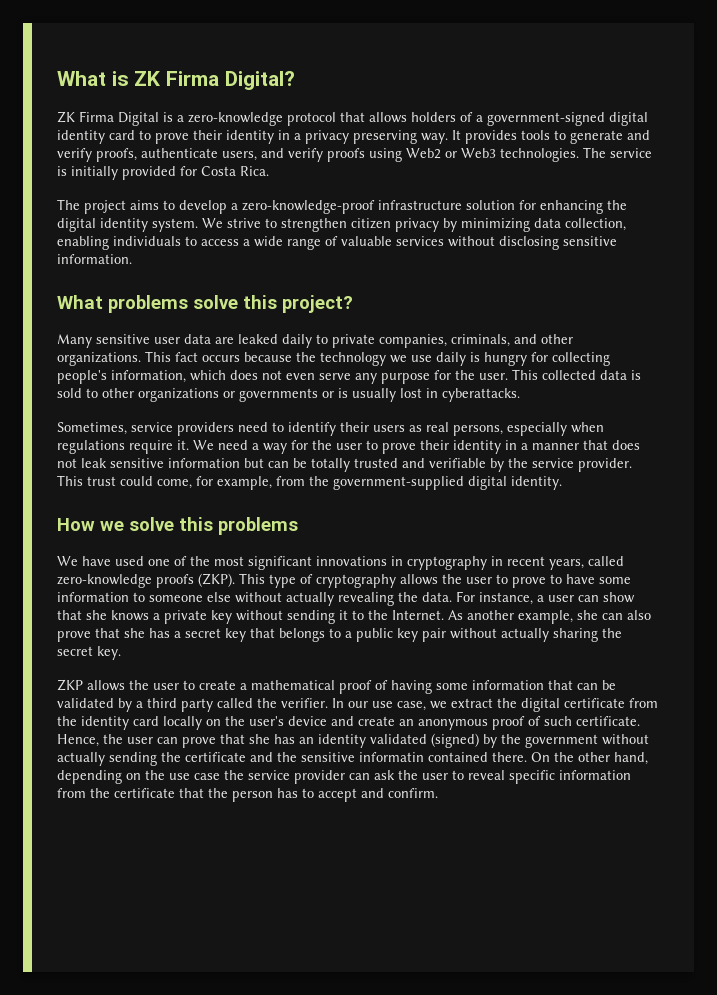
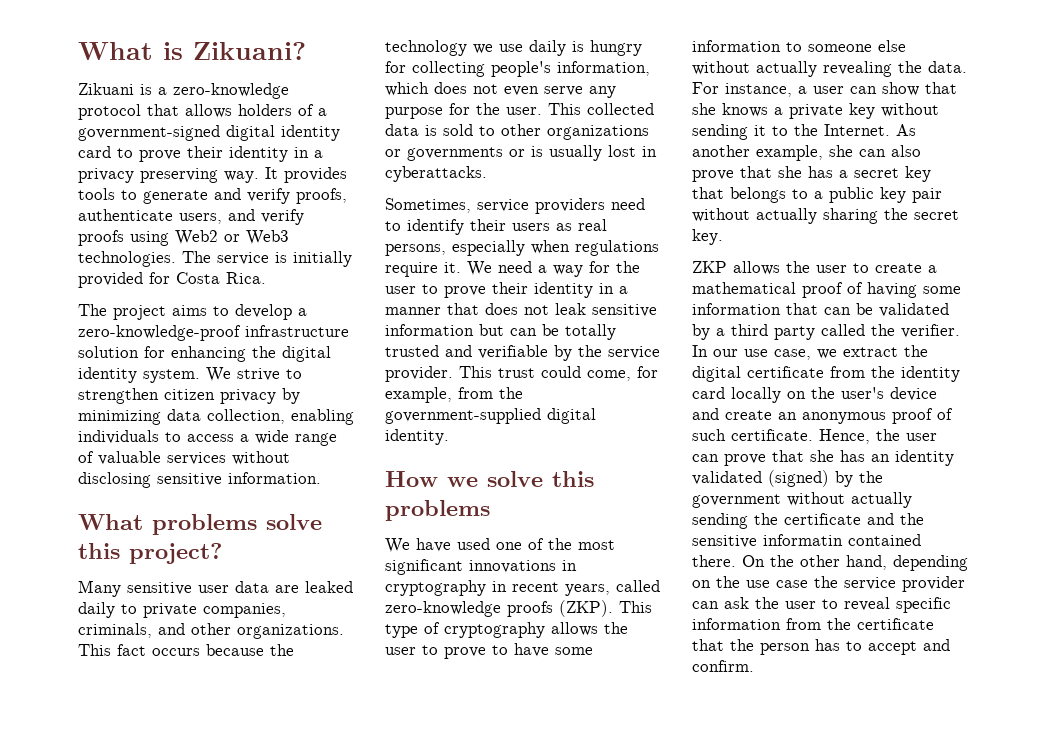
[134,71,295,90] [57,111,159,126] ZK Firma Digital? // ZK Firma Digital -> [193,42,306,60] [78,83,134,95] Zikuani? // Zikuani

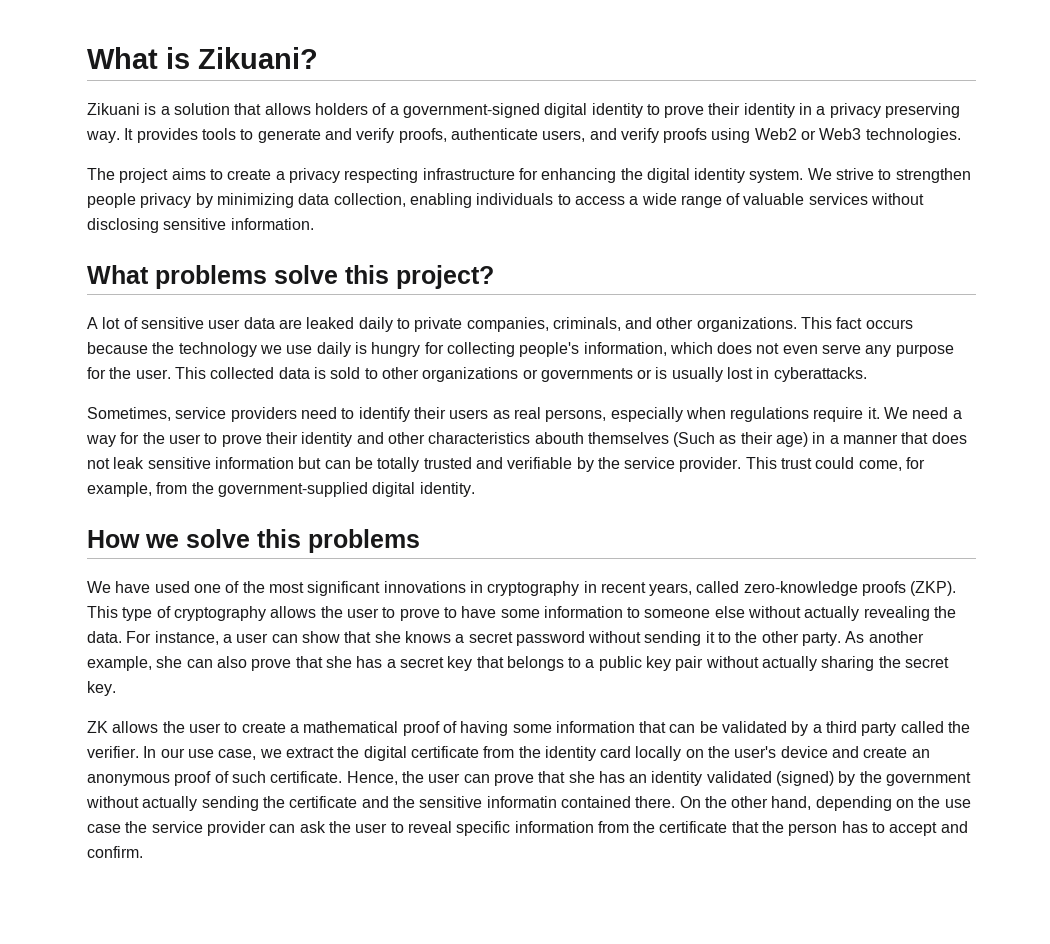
[173,83,289,99] [78,104,141,120] zero-knowledge protocol -> [173,103,230,115] solution
[78,146,111,158] card -> (643, 110) none
[182,251,352,267] [78,272,266,288] The service is initially provided for Costa Rica. -> (961, 135) none
[235,304,307,320] [78,325,349,341] [78,346,139,358] develop a zero-knowledge-proof infrastructure solution -> [227,168,515,183] create a privacy respecting infrastructure
[164,389,215,400] citizen -> [87,193,136,208] people
[78,580,121,597] Many -> [87,317,138,329] A lot of
(593, 290) none -> [356,432,809,447] and other characteristics abouth themselves (Such as their age)
[789,103,875,119] private key -> [468,631,585,646] secret password
[824,124,890,136] Internet. -> [761,631,842,646] other party.
[692,261,727,273] ZKP -> [87,721,108,733] ZK

